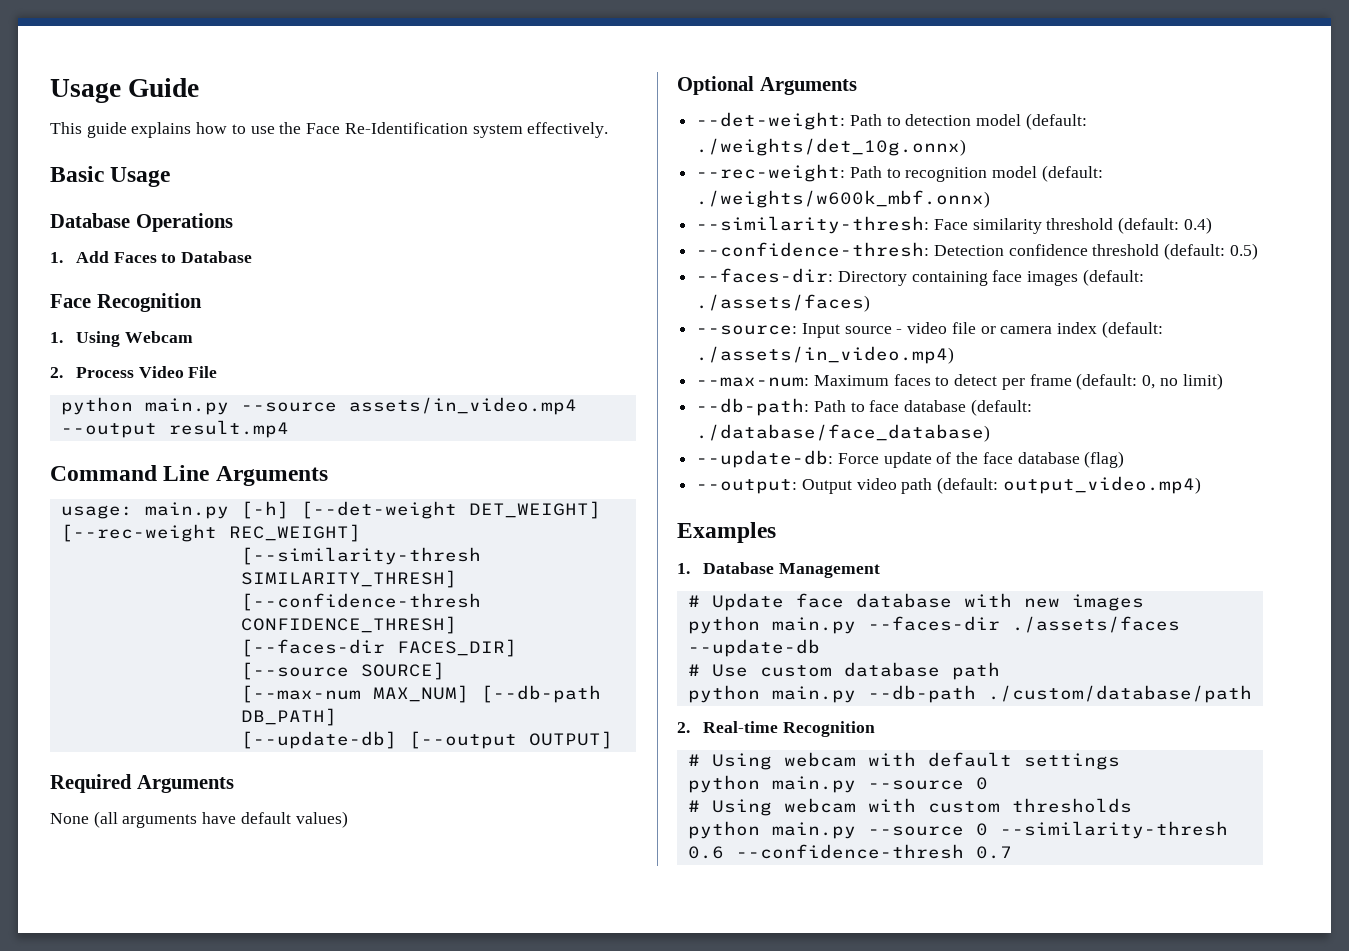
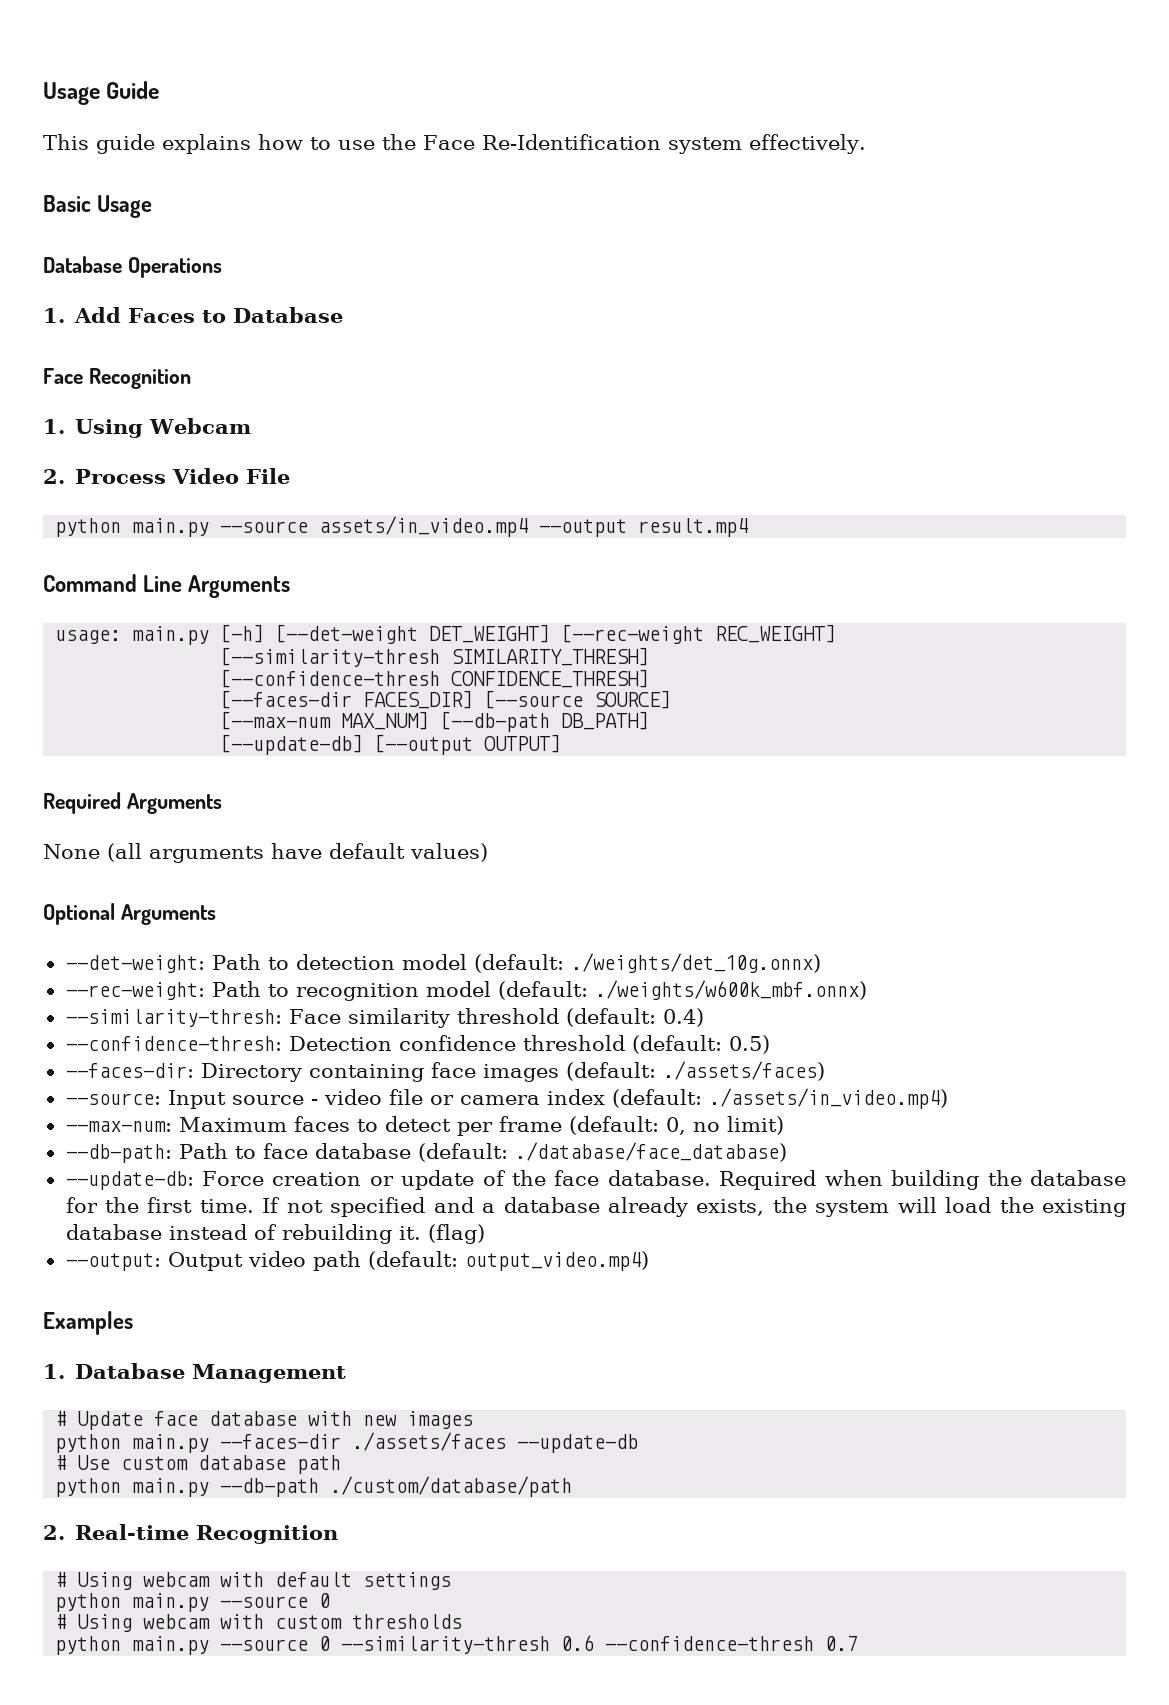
(879, 458) none -> [272,1172,394,1186] creation or
[1017,452,1080,464] database -> [607,1170,1127,1190] [65,1197,1127,1217] [65,1224,421,1244] database. Required when building the database for the first time. If not specified and a database already exists, the system will load the existing database instead of rebuilding it.

